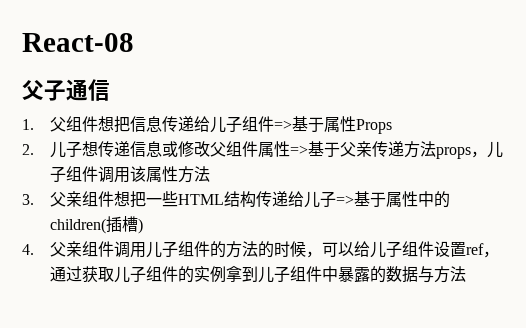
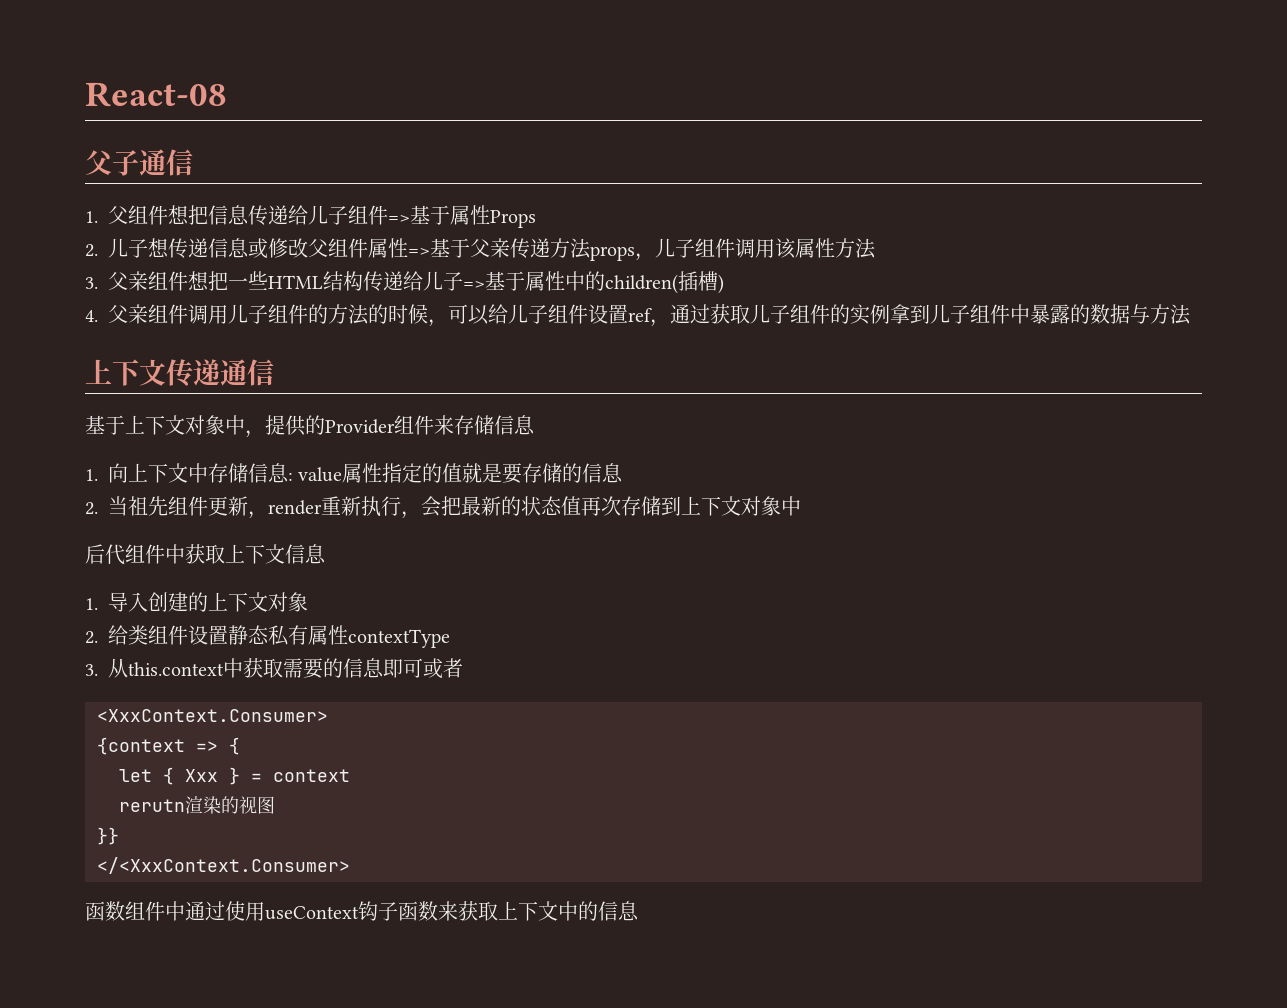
(466, 274) none -> [85,359,274,387] [85,415,535,438] [85,463,624,484] [85,496,801,519] [85,544,326,565] [85,592,308,612] [85,625,450,648] [85,658,463,679] [97,709,328,722] [97,737,240,755] [119,767,350,785] [119,796,275,814] [97,827,119,845] [97,857,350,874] [85,901,639,921] // 上下文传递通信 // 基于上下文对象中，提供的Provider组件来存储信息 // 1.向上下文中存储信息: value属性指定的值就是要存储的信息 // 2.当祖先组件更新，render重新执行，会把最新的状态值再次存储到上下文对象中 // 后代组件中获取上下文信息 // 1.导入创建的上下文对象 // 2.给类组件设置静态私有属性contextType // 3.从this.context中获取需要的信息即可或者 // <XxxContext.Consumer> // {context => { // let { Xxx } = context // rerutn渲染的视图 // }} // </<XxxContext.Consumer> // 函数组件中通过使用useContext钩子函数来获取上下文中的信息

